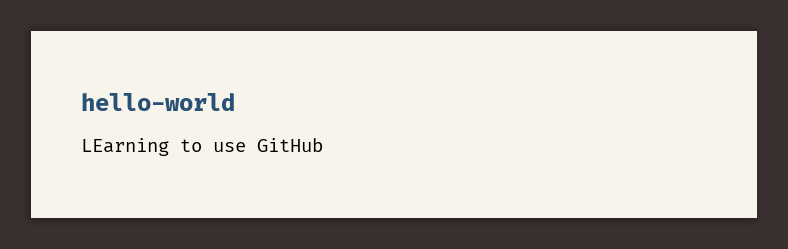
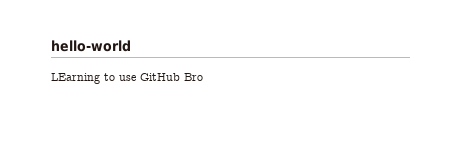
(323, 145) none -> [184,73,203,81] Bro

